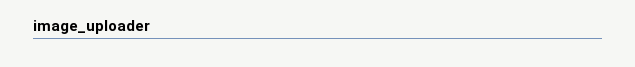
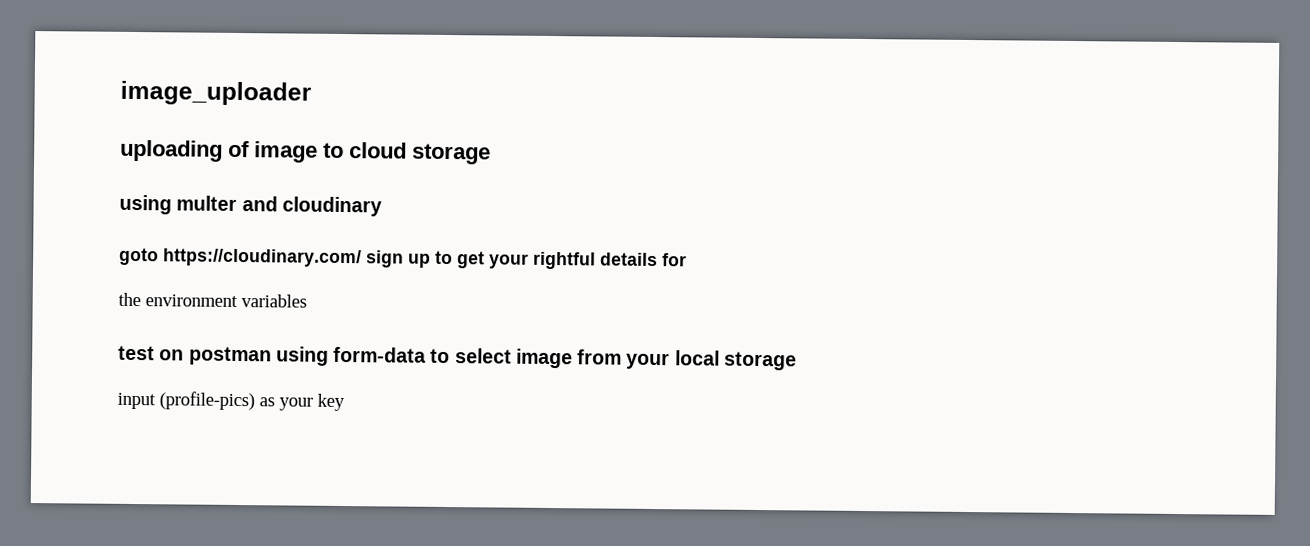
(150, 27) none -> [120,139,491,165] [119,194,382,217] [119,247,687,270] [118,292,307,308] [118,345,797,371] [117,391,345,412] // uploading of image to cloud storage // using multer and cloudinary // goto https://cloudinary.com/ sign up to get your rightful details for // the environment variables // test on postman using form-data to select image from your local storage // input (profile-pics) as your key

